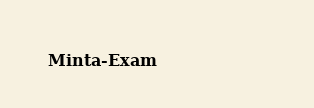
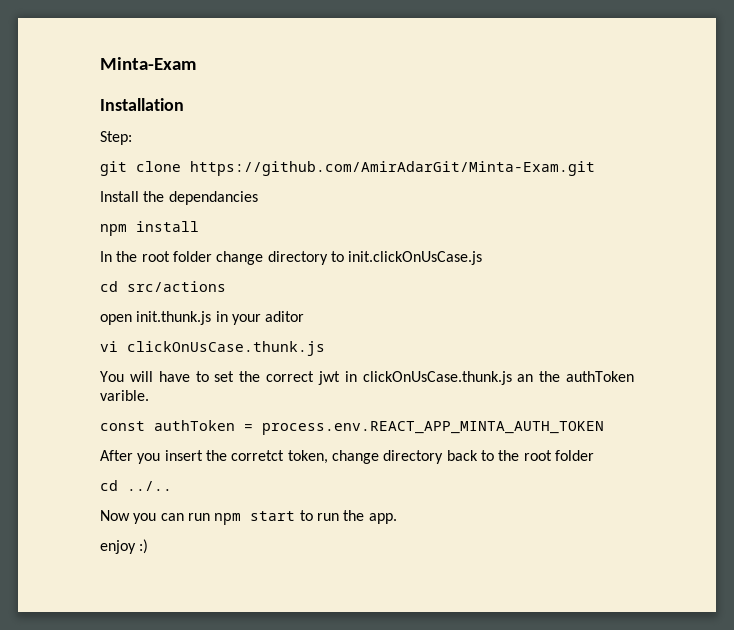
(157, 60) none -> [100,98,184,111] [100,131,132,145] [100,161,595,176] [100,191,258,205] [100,221,199,236] [100,251,483,265] [100,281,226,292] [100,311,305,325] [100,341,325,356] [100,371,634,385] [100,390,149,401] [100,420,604,435] [100,450,594,464] [100,480,172,491] [100,510,397,525] [100,539,149,554] // Installation // Step: // git clone https://github.com/AmirAdarGit/Minta-Exam.git // Install the dependancies // npm install // In the root folder change directory to init.clickOnUsCase.js // cd src/actions // open init.thunk.js in your aditor // vi clickOnUsCase.thunk.js // You will have to set the correct jwt in clickOnUsCase.thunk.js an the authToken varible. // const authToken = process.env.REACT_APP_MINTA_AUTH_TOKEN // After you insert the corretct token, change directory back to the root folder // cd ../.. // Now you can run npm start to run the app. // enjoy :)

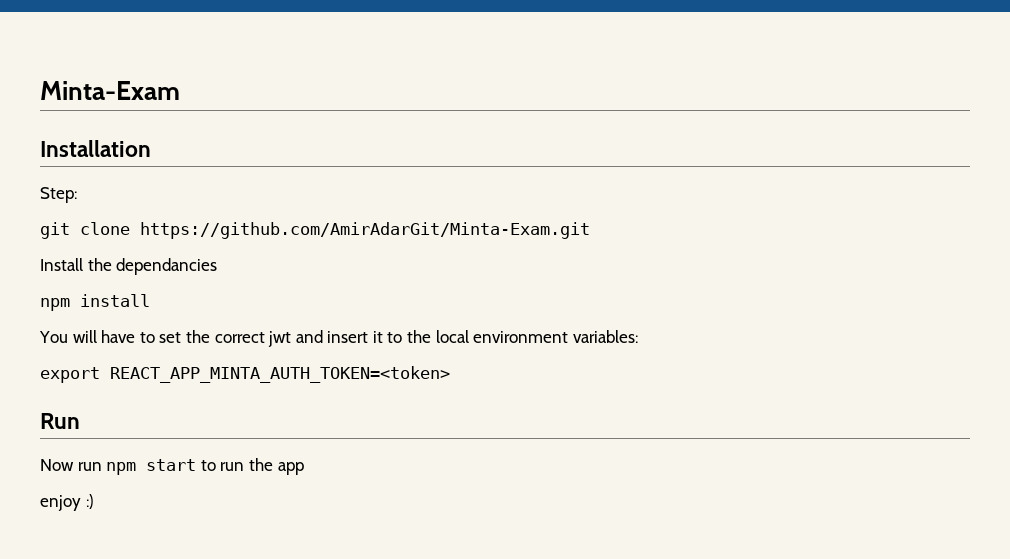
[100,251,483,265] [100,281,226,292] [100,311,305,325] [100,341,325,356] // In the root folder change directory to init.clickOnUsCase.js // cd src/actions // open init.thunk.js in your aditor // vi clickOnUsCase.thunk.js -> (150, 300) none
[344,371,634,385] [100,390,149,401] [100,420,604,435] [100,450,594,464] [100,480,172,491] in clickOnUsCase.thunk.js an the authToken varible. // const authToken = process.env.REACT_APP_MINTA_AUTH_TOKEN // After you insert the corretct token, change directory back to the root folder // cd ../.. -> [295,330,638,343] [40,366,450,383] [40,413,80,429] and insert it to the local environment variables: // export REACT_APP_MINTA_AUTH_TOKEN=<token> // Run
[133,513,184,524] you can -> (74, 465) none
[368,513,397,524] app. -> [277,462,304,475] app

